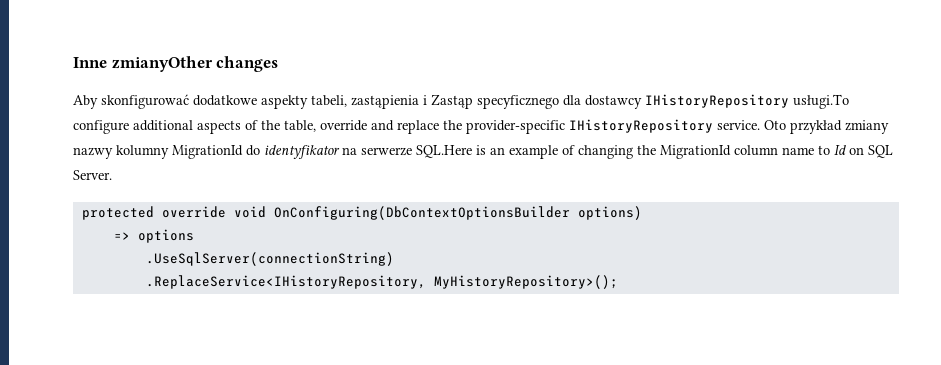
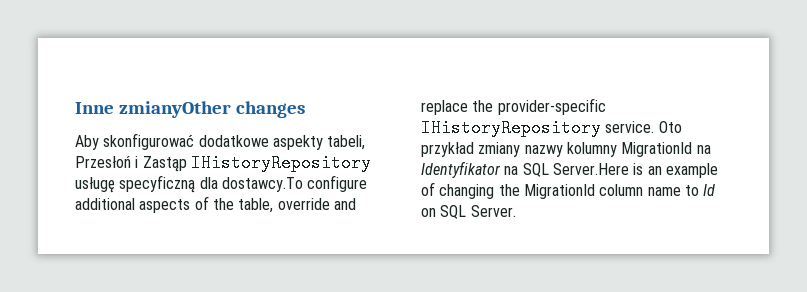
[351,95,419,109] zastąpienia -> [75,156,131,168] Przesłoń
[477,94,849,109] specyficznego dla dostawcy IHistoryRepository usługi.To -> [190,154,371,172] [75,175,303,193] IHistoryRepository usługę specyficzną dla dostawcy.To
[246,145,472,159] do identyfikator na serwerze SQL.Here -> [696,145,711,154] [421,161,629,178] na Identyfikator na SQL Server.Here
[81,206,642,220] [113,229,194,243] [145,252,394,266] [145,275,618,289] // protected override void OnConfiguring(DbContextOptionsBuilder options) // => options // .UseSqlServer(connectionString) // .ReplaceService<IHistoryRepository, MyHistoryRepository>(); -> (516, 211) none

